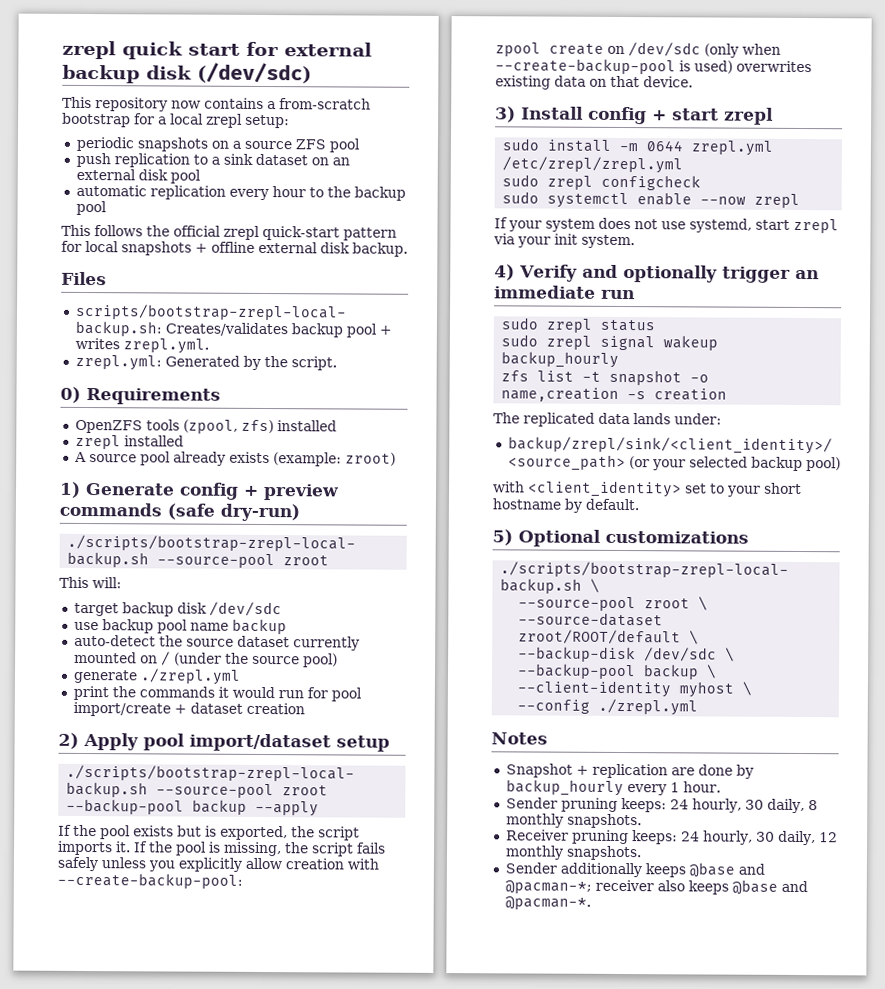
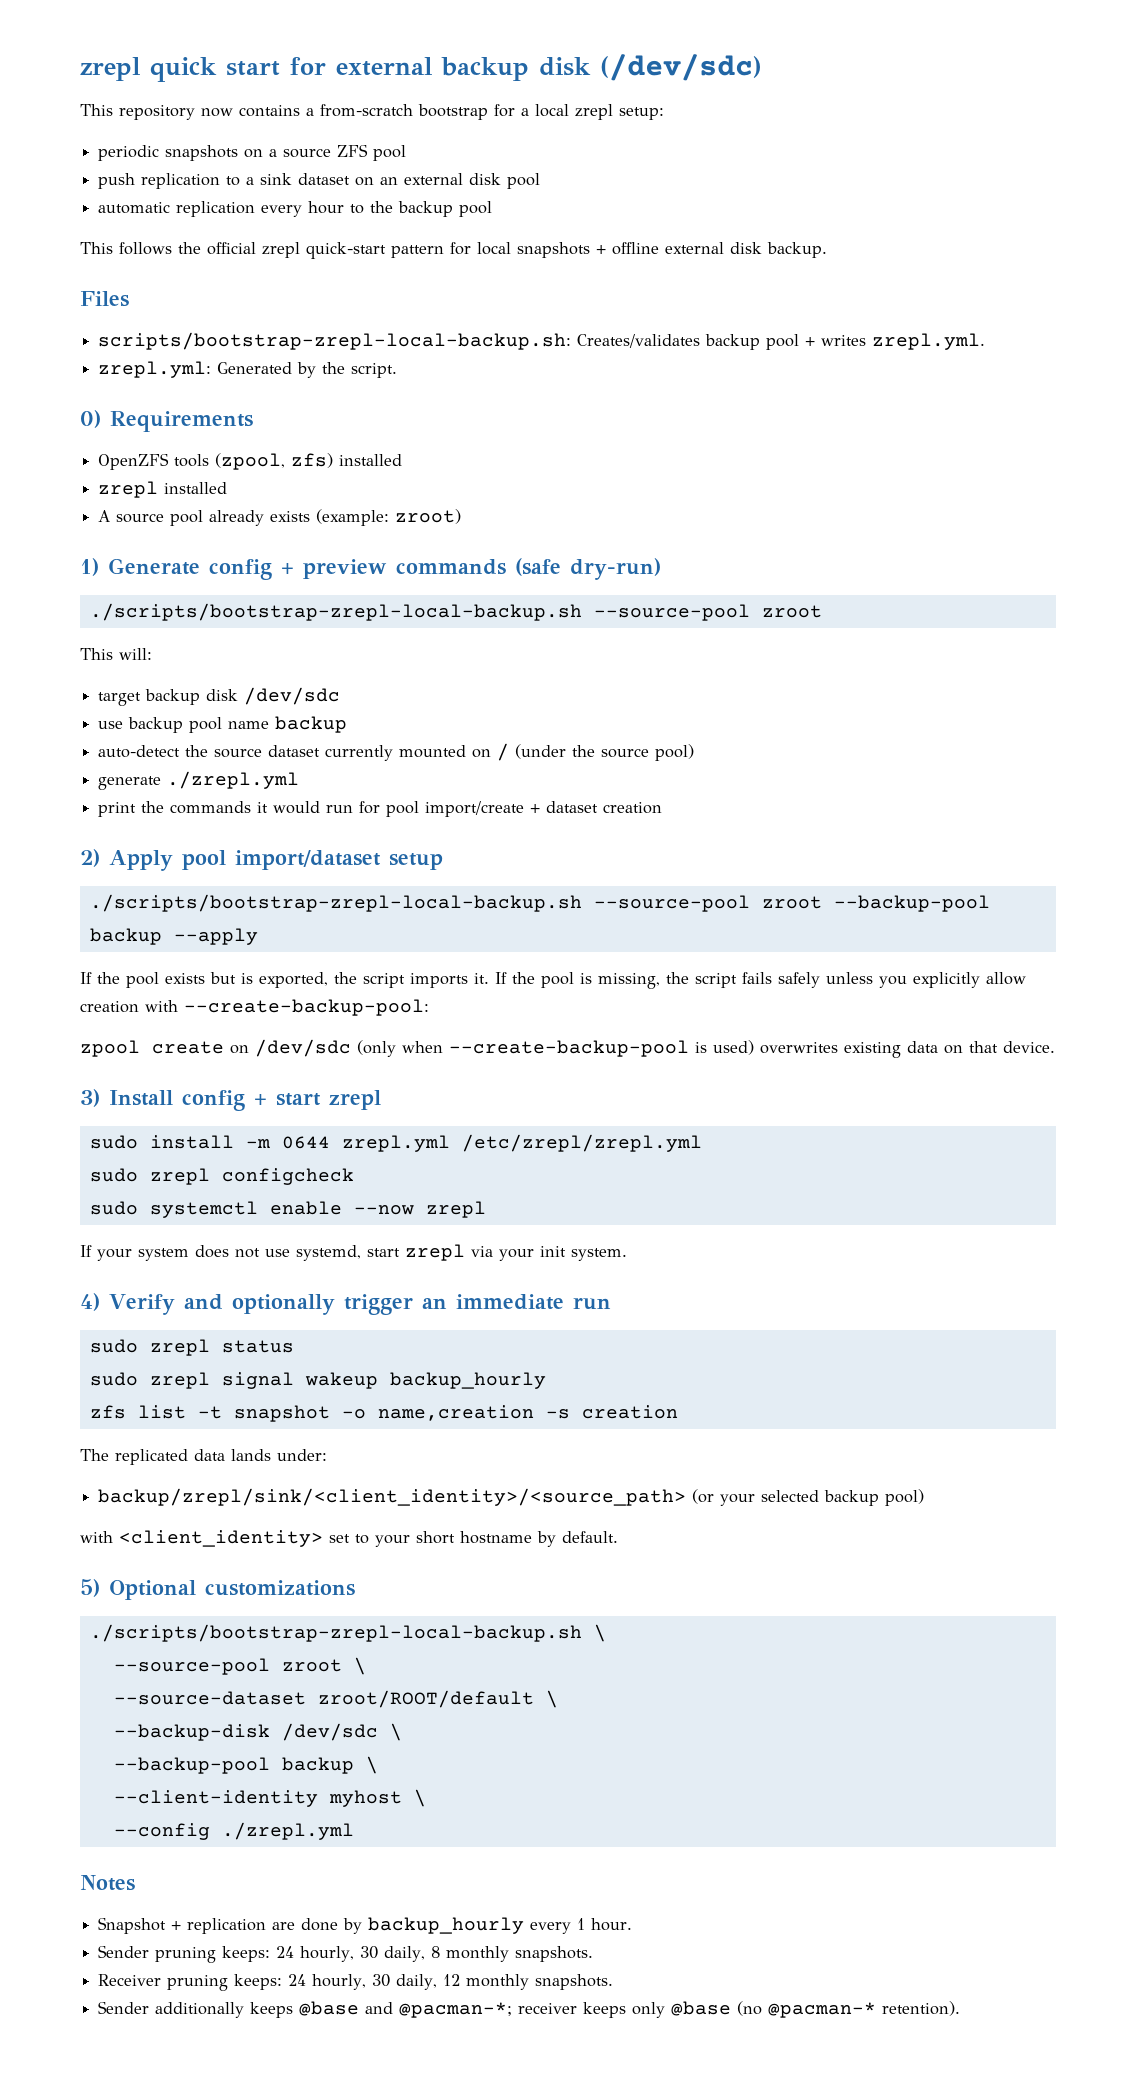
[656,879,808,895] [504,896,591,910] also keeps @base and @pacman-*. -> [583,2001,961,2018] keeps only @base (no @pacman-* retention).

